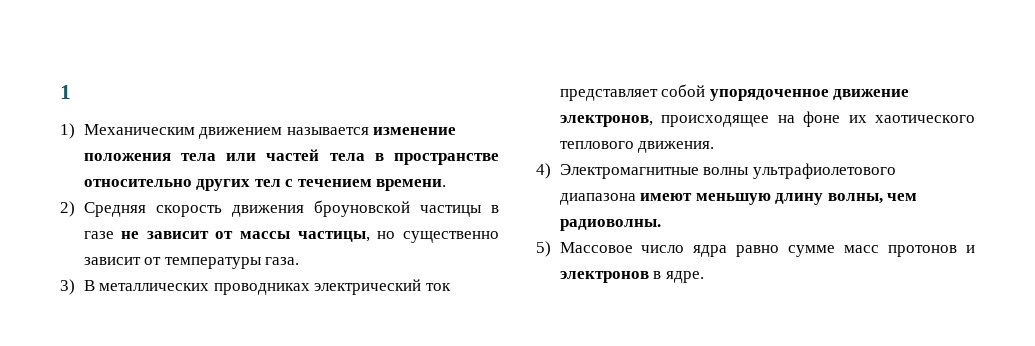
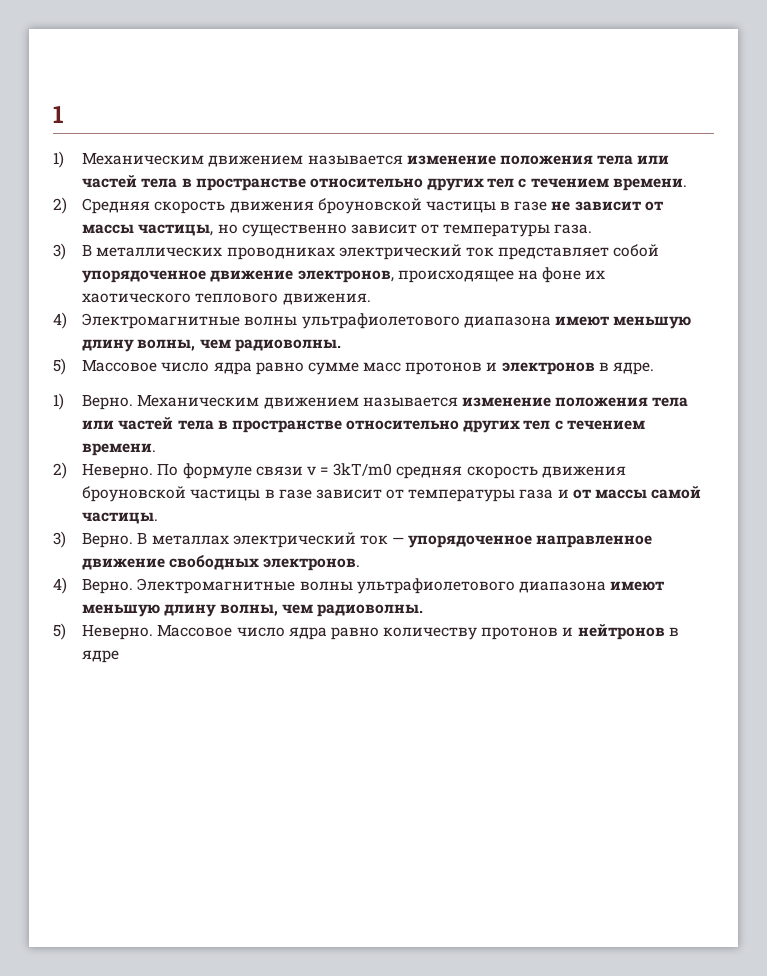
(704, 277) none -> [53,393,689,410] [82,417,645,433] [82,443,157,456] [53,462,626,479] [82,486,702,502] [82,512,159,524] [53,531,653,548] [82,555,360,571] [53,577,665,594] [82,604,423,617] [53,623,679,640] [82,650,120,663] // 1) Верно. Механическим движением называется изменение положения тела или частей тела в пространстве относительно других тел с течением времени. // 2) Неверно. По формуле связи v = 3kT/m0 средняя скорость движения броуновской частицы в газе зависит от температуры газа и от массы самой частицы. // 3) Верно. В металлах электрический ток — упорядоченное направленное движение свободных электронов. // 4) Верно. Электромагнитные волны ультрафиолетового диапазона имеют меньшую длину волны, чем радиоволны. // 5) Неверно. Массовое число ядра равно количеству протонов и нейтронов в ядре

